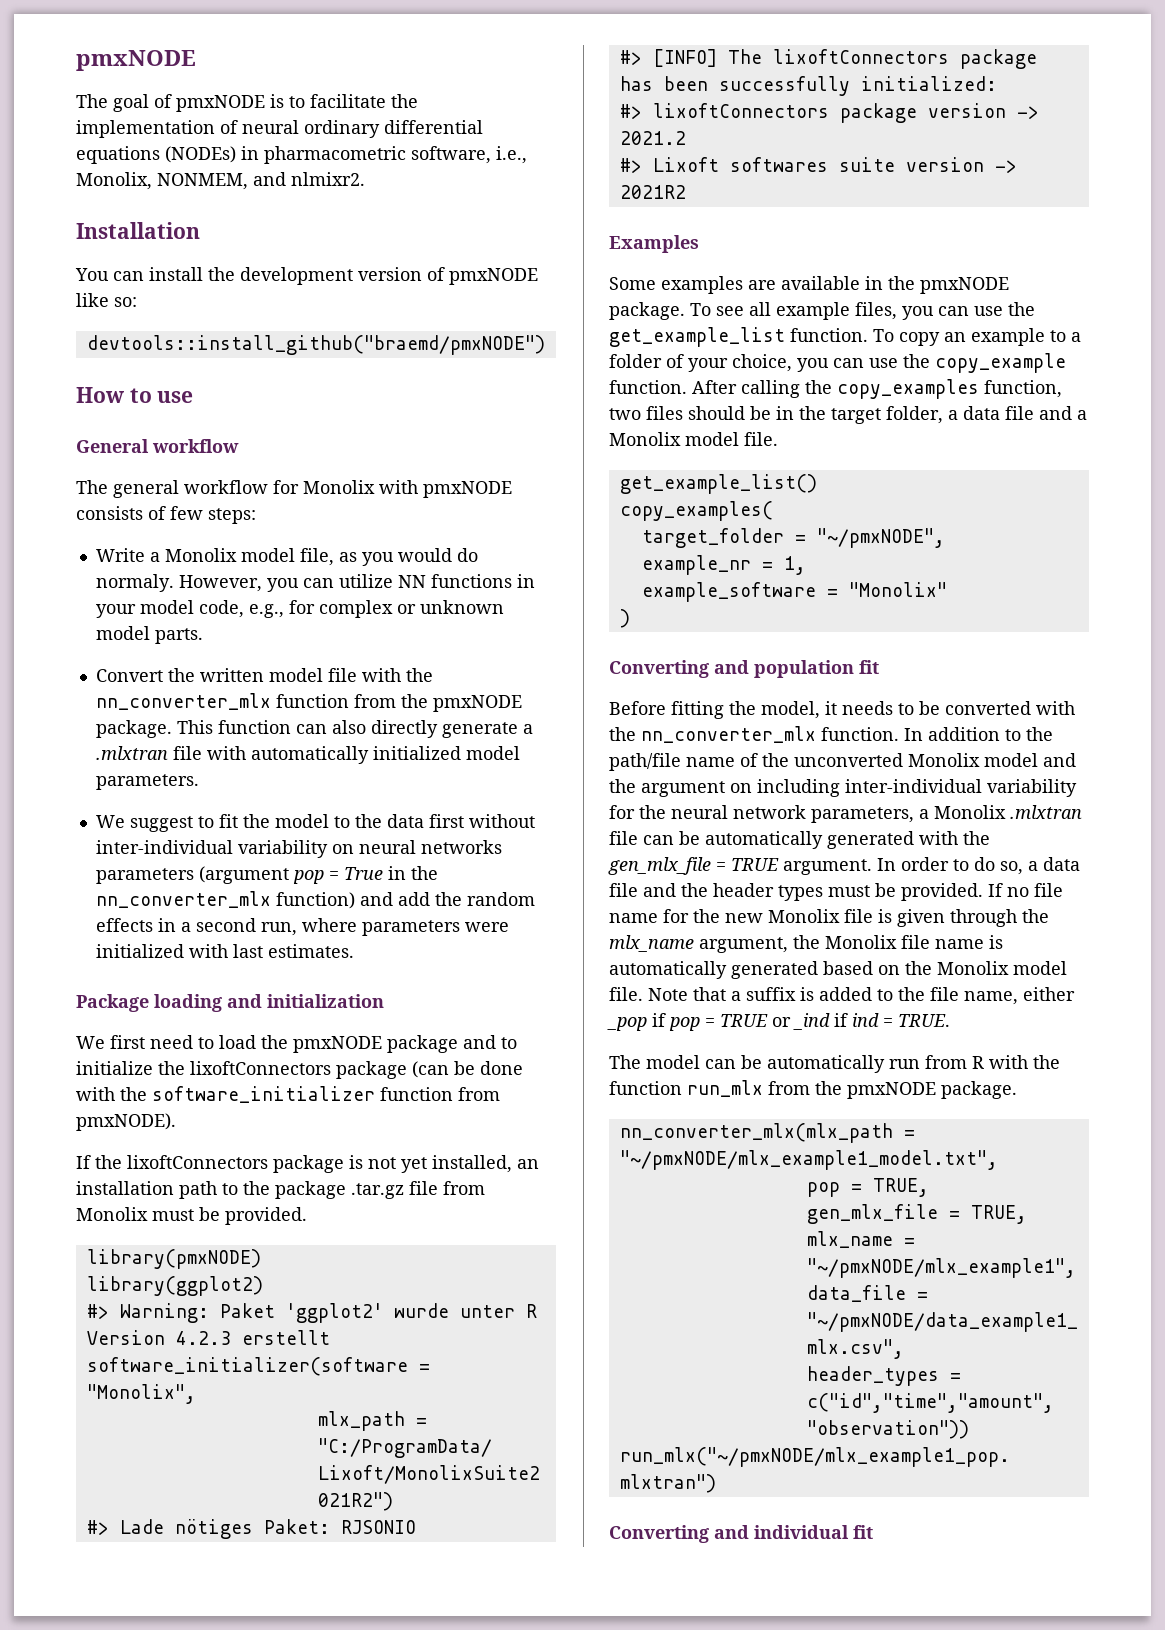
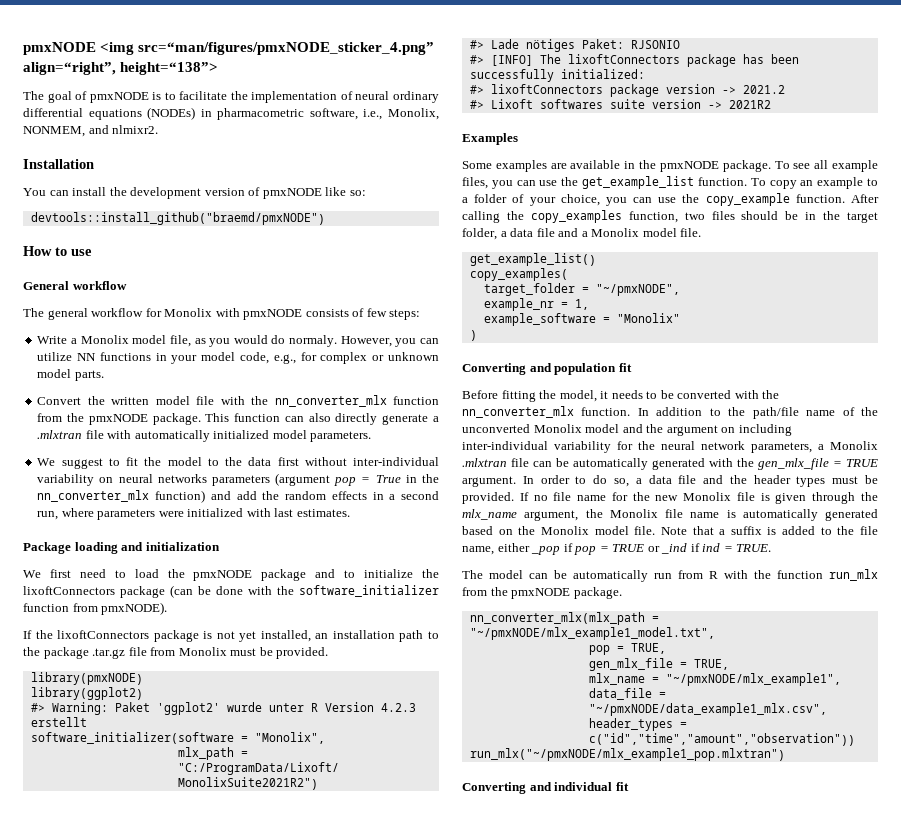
[76,50,196,71] pmxNODE -> [23,42,435,55] [23,62,219,75] pmxNODE <img src=“man/figures/pmxNODE_sticker_4.png” align=“right”, height=“138”>

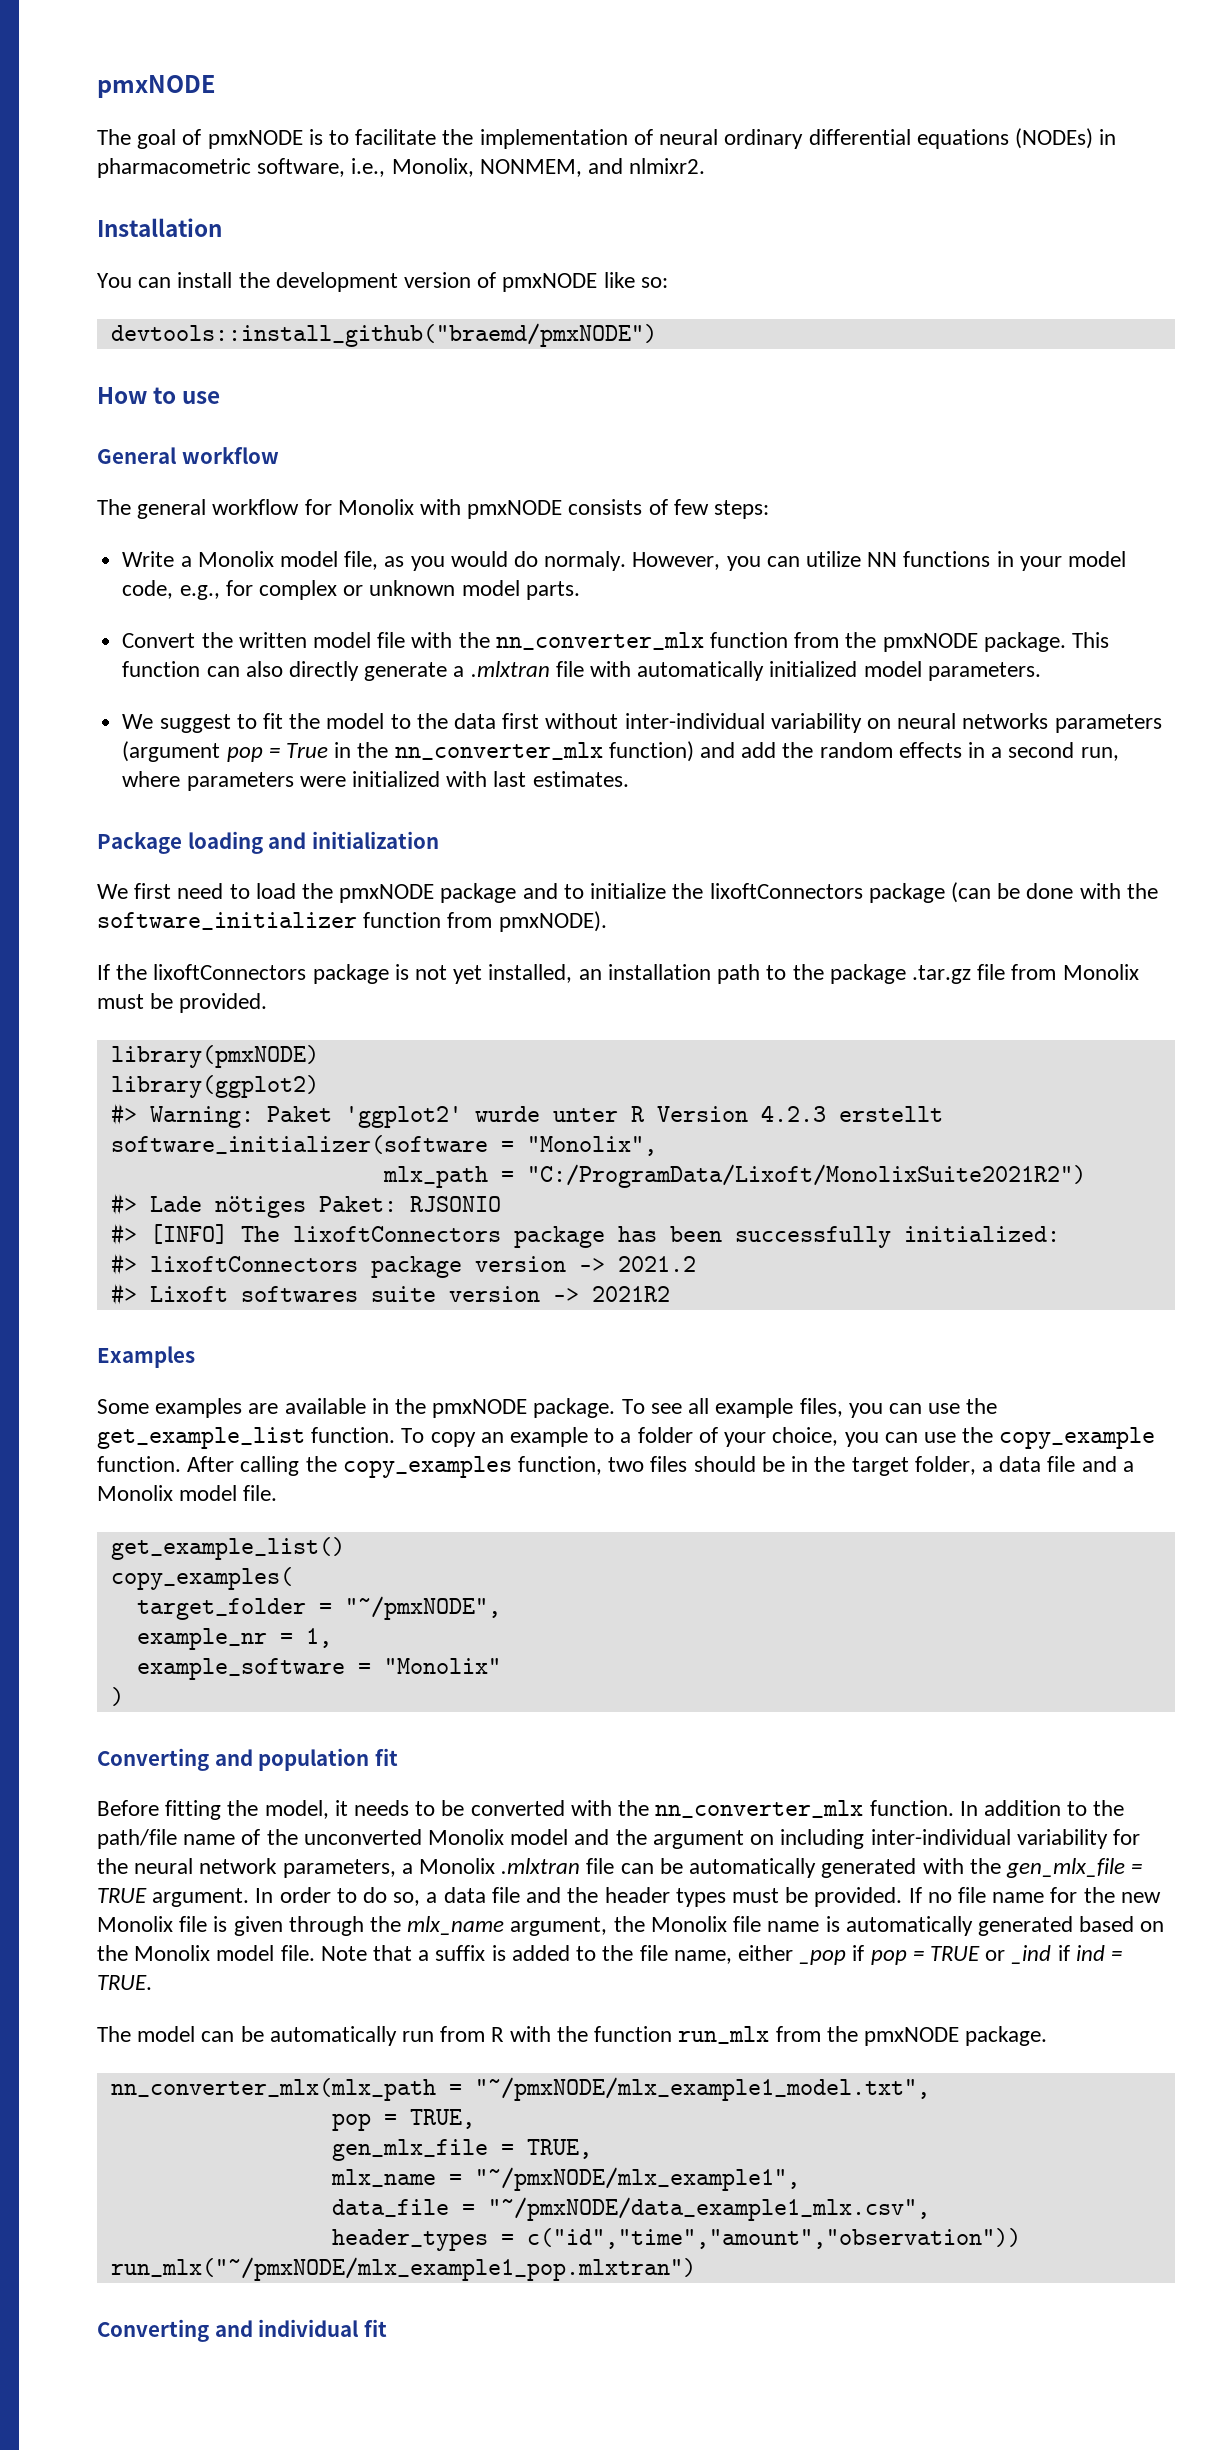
[23,42,435,55] [23,62,219,75] pmxNODE <img src=“man/figures/pmxNODE_sticker_4.png” align=“right”, height=“138”> -> [97,75,215,98] pmxNODE

